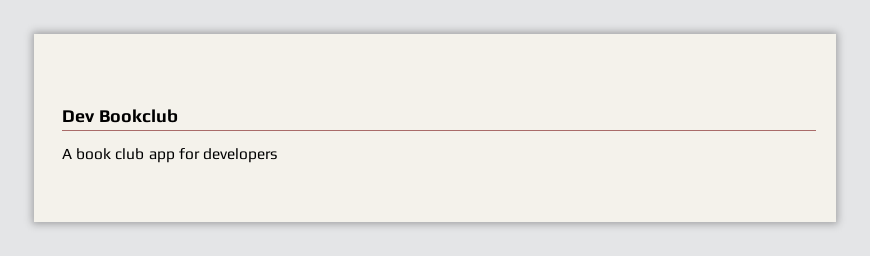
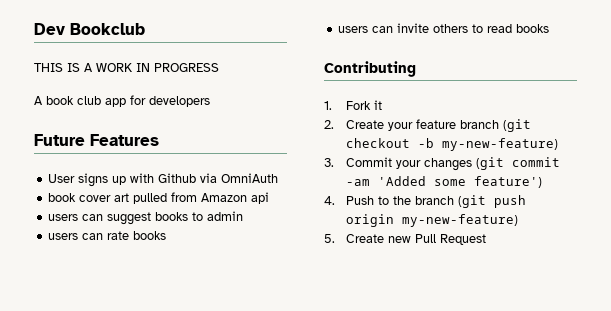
(178, 116) none -> [34,63,219,72] // THIS IS A WORK IN PROGRESS
(277, 155) none -> [34,134,159,146] [48,173,279,187] [48,192,270,204] [48,211,244,225] [48,231,167,240] [338,23,550,33] [324,61,416,77] [324,100,383,110] [324,119,532,132] [346,138,559,151] [324,157,561,171] [346,176,543,188] [324,195,527,208] [346,214,519,227] [324,234,487,245] // Future Features // User signs up with Github via OmniAuth // book cover art pulled from Amazon api // users can suggest books to admin // users can rate books // users can invite others to read books // Contributing // 1. Fork it // 2. Create your feature branch (git checkout -b my-new-feature) // 3. Commit your changes (git commit -am 'Added some feature') // 4. Push to the branch (git push origin my-new-feature) // 5. Create new Pull Request

